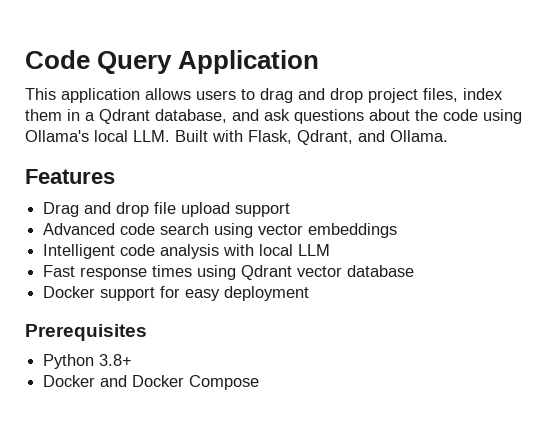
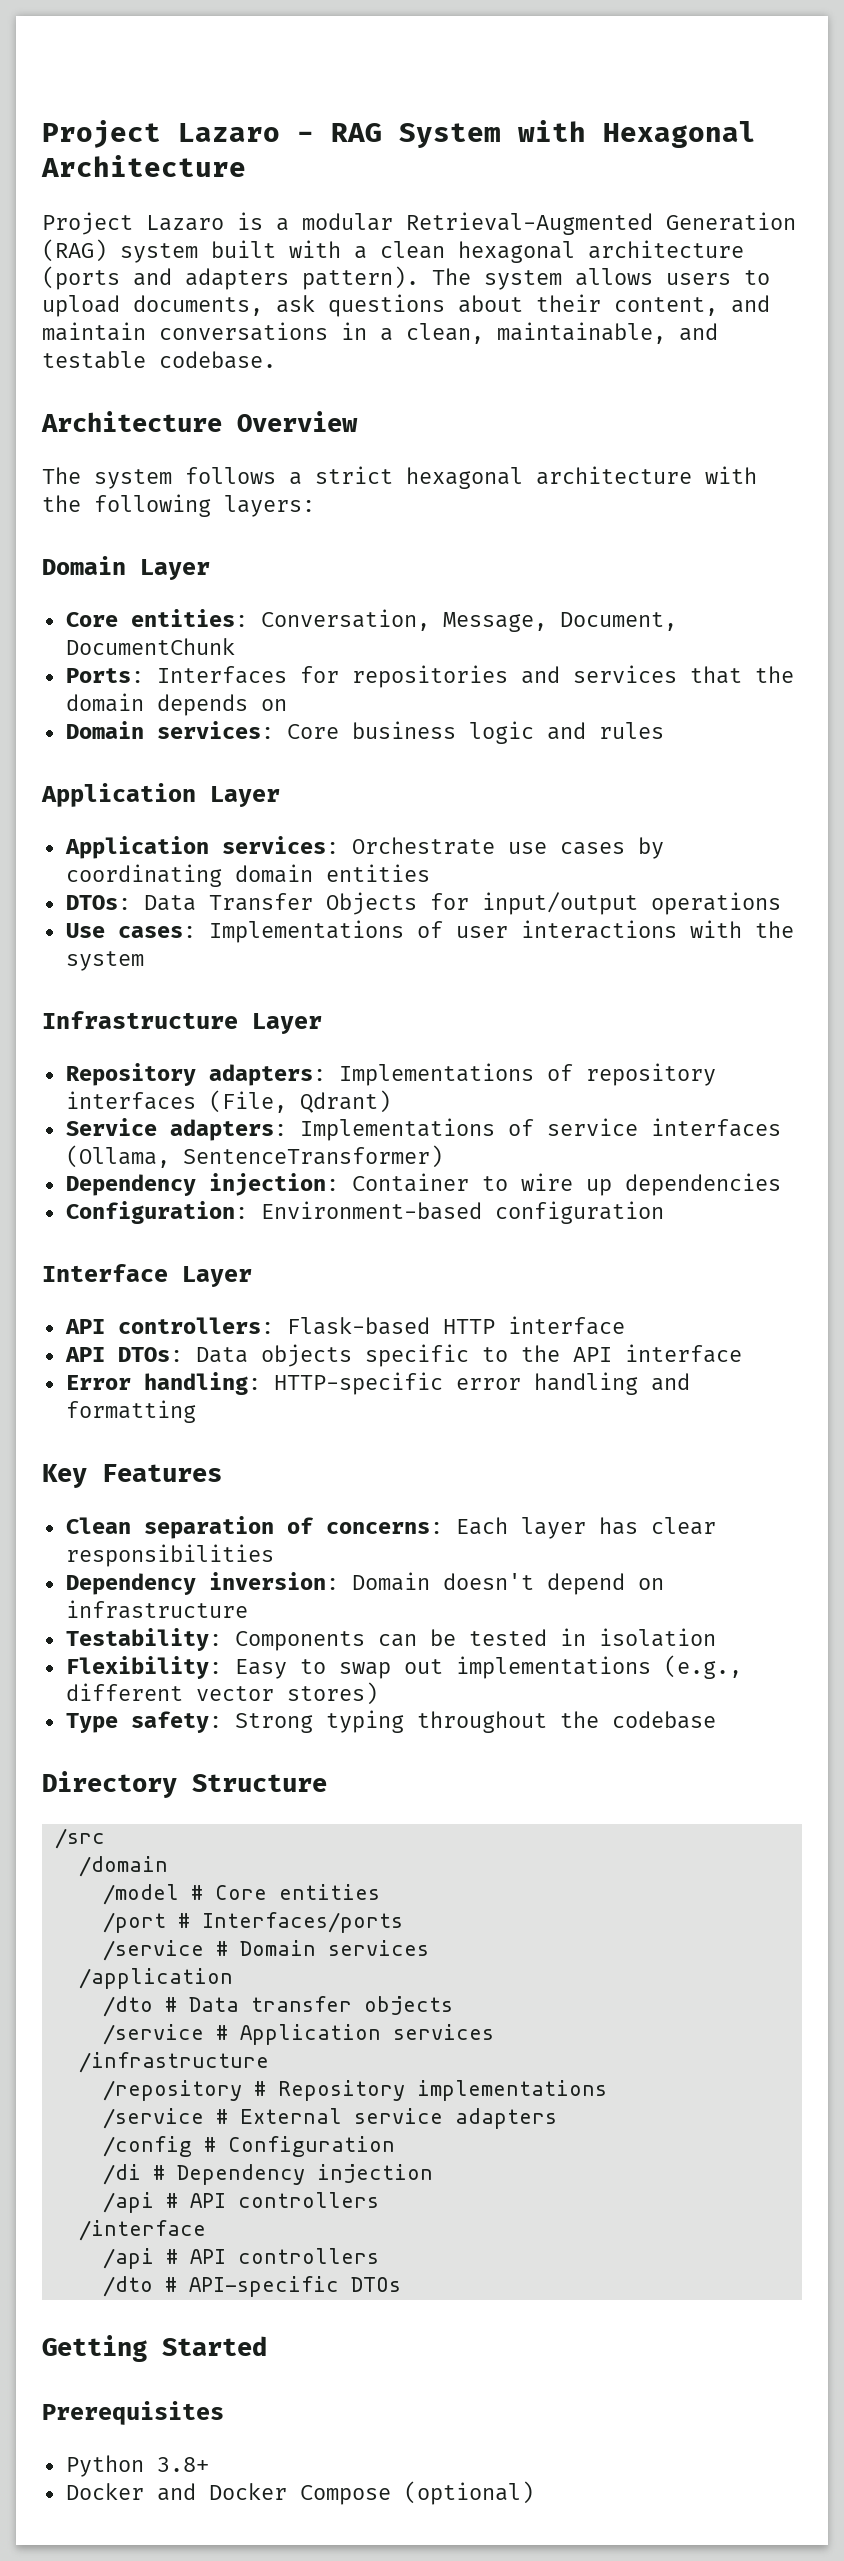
[25,50,320,74] [25,88,503,103] [25,109,522,124] [25,130,448,145] [25,169,115,184] [43,202,291,217] [43,223,398,238] [43,244,331,259] [43,265,415,280] [43,286,310,301] Code Query Application // This application allows users to drag and drop project files, index them in a Qdrant database, and ask questions about the code using Ollama's local LLM. Built with Flask, Qdrant, and Ollama. // Features // Drag and drop file upload support // Advanced code search using vector embeddings // Intelligent code analysis with local LLM // Fast response times using Qdrant vector database // Docker support for easy deployment -> [42,120,756,148] [41,155,246,177] [42,212,796,235] [42,239,744,263] [42,266,770,290] [42,294,770,317] [42,322,718,344] [42,351,276,369] [41,411,358,432] [42,466,757,489] [42,494,315,517] [42,556,210,580] [65,609,677,632] [65,638,235,655] [65,665,794,688] [65,693,287,716] [65,721,664,744] [41,783,280,807] [64,836,664,859] [65,864,430,887] [65,892,781,915] [65,920,794,943] [65,951,144,971] [42,1011,322,1034] [65,1063,716,1086] [65,1090,391,1113] [65,1118,781,1141] [65,1145,443,1168] [65,1173,781,1196] [65,1201,664,1224] [42,1264,252,1287] [64,1316,625,1335] [64,1344,742,1367] [65,1372,690,1395] [65,1400,196,1423] [42,1464,222,1488] [65,1516,716,1539] [65,1544,274,1567] [65,1572,664,1595] [65,1600,248,1619] [65,1628,716,1651] [65,1655,742,1679] [65,1682,378,1705] [65,1710,716,1733] [42,1771,327,1798] [54,1828,105,1849] [78,1856,168,1877] [102,1884,380,1905] [102,1912,403,1933] [102,1940,429,1961] [78,1968,233,1989] [102,1996,453,2017] [102,2024,494,2045] [78,2052,269,2073] [102,2080,607,2101] [102,2108,557,2129] [102,2136,395,2157] [102,2164,433,2185] [102,2192,379,2213] [78,2220,206,2241] [102,2248,379,2269] [102,2276,401,2297] [42,2335,267,2362] Project Lazaro - RAG System with Hexagonal Architecture // Project Lazaro is a modular Retrieval-Augmented Generation (RAG) system built with a clean hexagonal architecture (ports and adapters pattern). The system allows users to upload documents, ask questions about their content, and maintain conversations in a clean, maintainable, and testable codebase. // Architecture Overview // The system follows a strict hexagonal architecture with the following layers: // Domain Layer // Core entities: Conversation, Message, Document, DocumentChunk // Ports: Interfaces for repositories and services that the domain depends on // Domain services: Core business logic and rules // Application Layer // Application services: Orchestrate use cases by coordinating domain entities // DTOs: Data Transfer Objects for input/output operations // Use cases: Implementations of user interactions with the system // Infrastructure Layer // Repository adapters: Implementations of repository interfaces (File, Qdrant) // Service adapters: Implementations of service interfaces (Ollama, SentenceTransformer) // Dependency injection: Container to wire up dependencies // Configuration: Environment-based configuration // Interface Layer // API controllers: Flask-based HTTP interface // API DTOs: Data objects specific to the API interface // Error handling: HTTP-specific error handling and formatting // Key Features // Clean separation of concerns: Each layer has clear responsibilities // Dependency inversion: Domain doesn't depend on infrastructure // Testability: Components can be tested in isolation // Flexibility: Easy to swap out implementations (e.g., different vector stores) // Type safety: Strong typing throughout the codebase // Directory Structure // /src // /domain // /model # Core entities // /port # Interfaces/ports // /service # Domain services // /application // /dto # Data transfer objects // /service # Application services // /infrastructure // /repository # Repository implementations // /service # External service adapters // /config # Configuration // /di # Dependency injection // /api # API controllers // /interface // /api # API controllers // /dto # API-specific DTOs // Getting Started
(260, 382) none -> [403,2481,534,2505] (optional)

